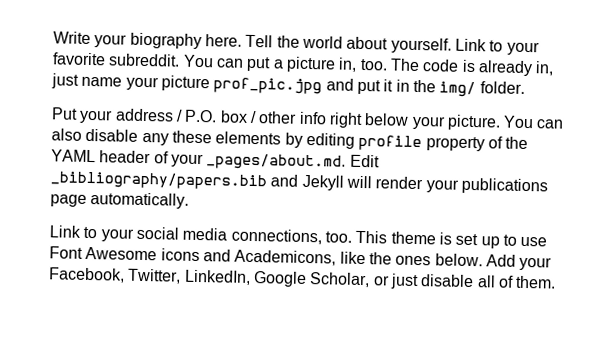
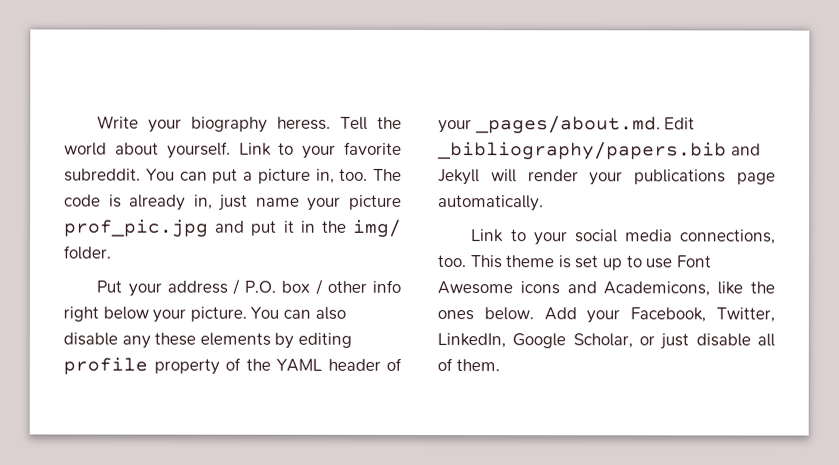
[204,34,242,47] here. -> [277,116,332,130] heress.

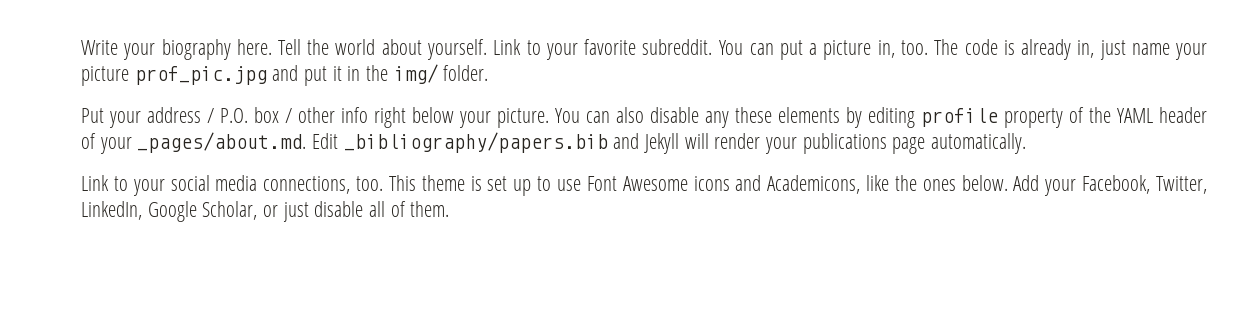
[277,116,332,130] heress. -> [236,39,272,55] here.

